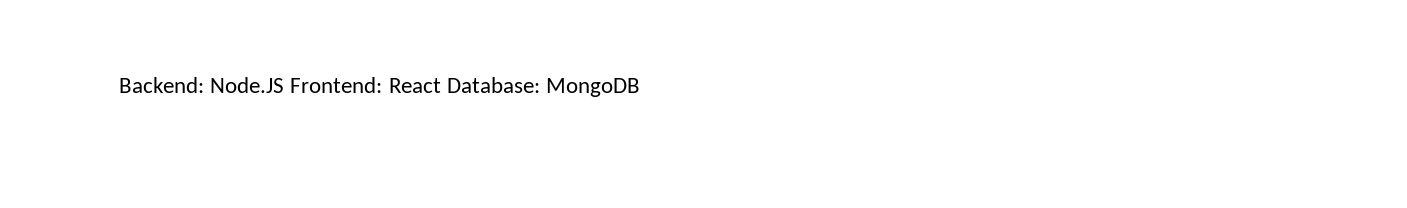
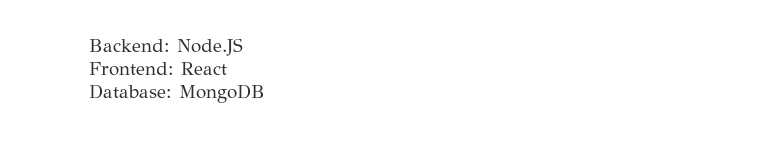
(285, 85) none -> (243, 47) //
(441, 85) none -> (227, 68) //

